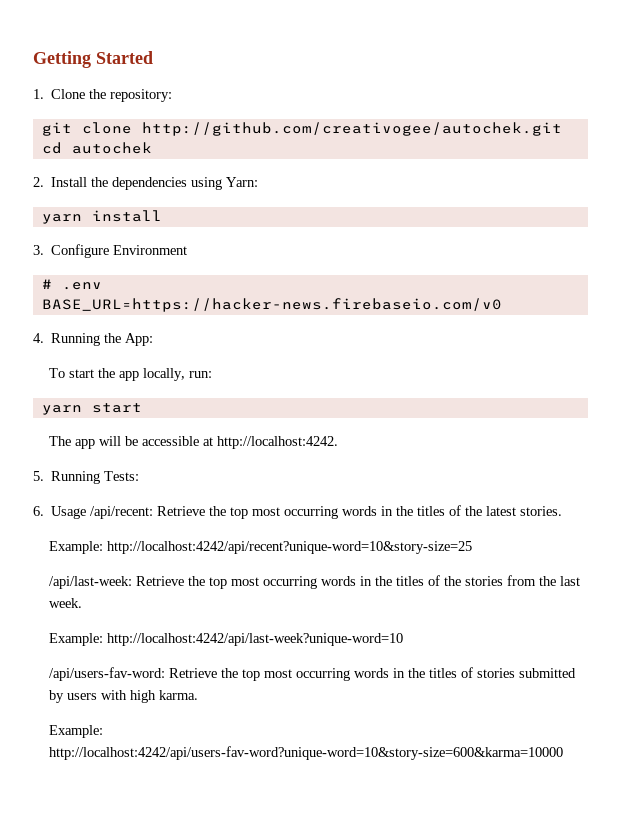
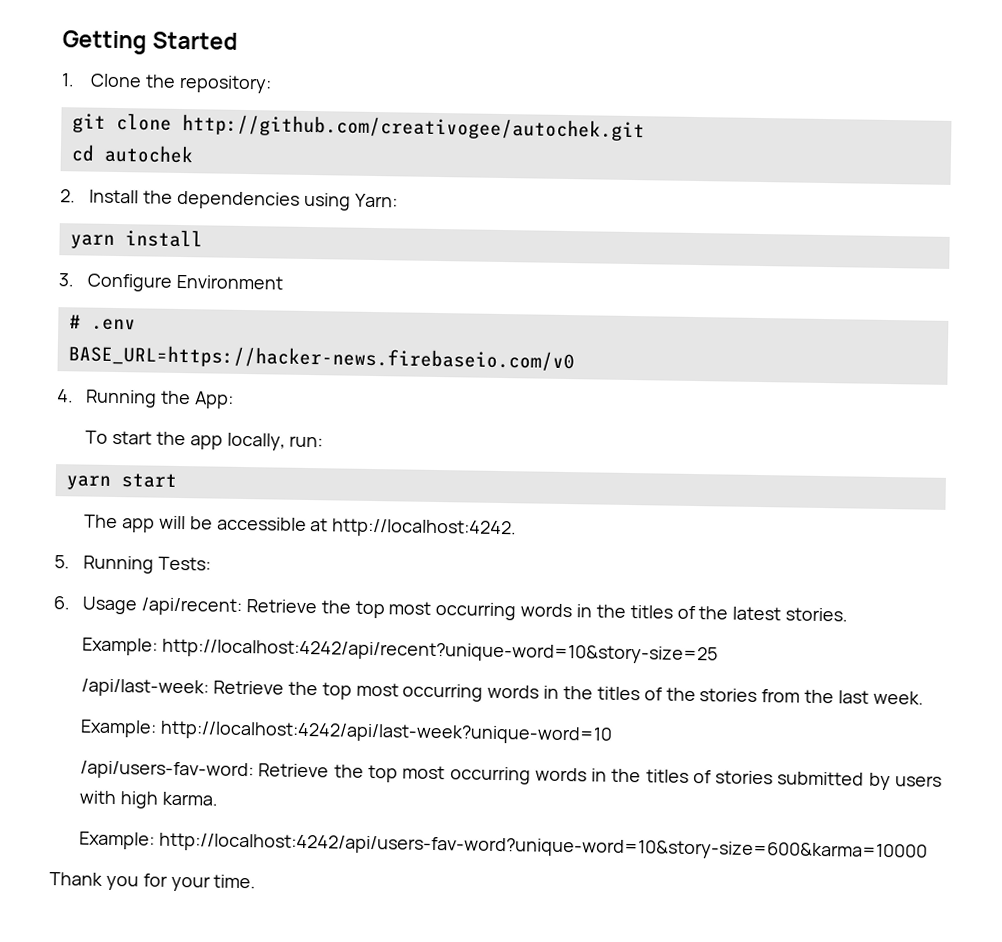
(564, 753) none -> [49,872,257,892] // Thank you for your time.

